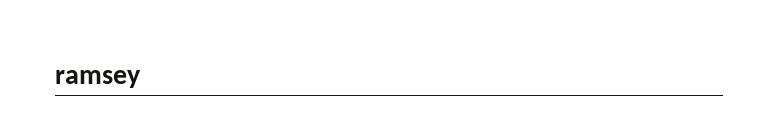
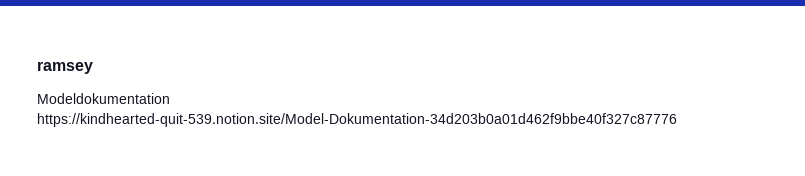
(141, 79) none -> [37,93,170,104] [37,113,677,127] // Modeldokumentation https://kindhearted-quit-539.notion.site/Model-Dokumentation-34d203b0a01d462f9bbe40f327c87776

